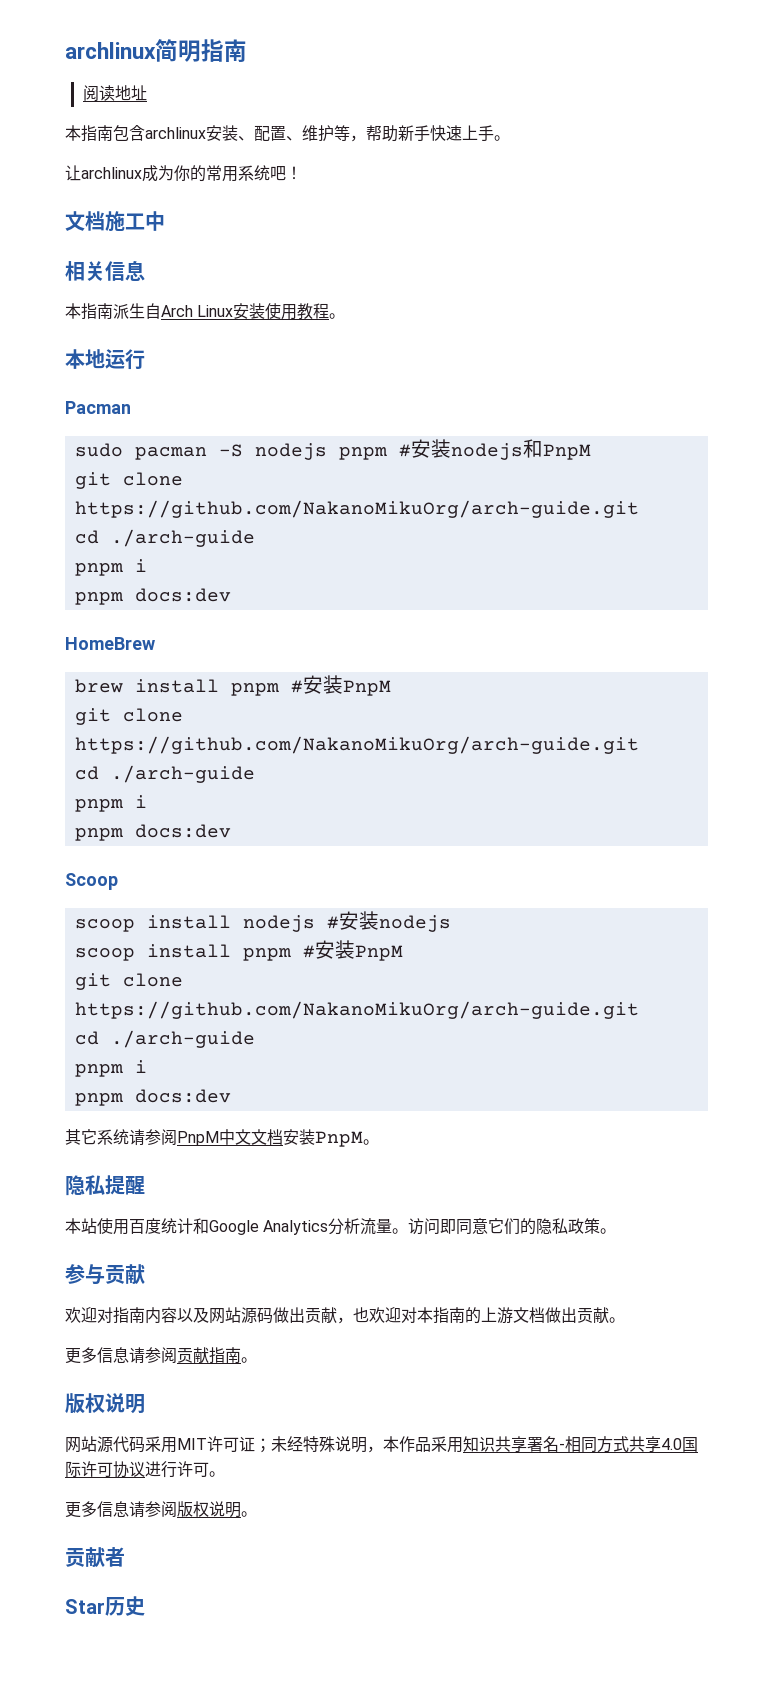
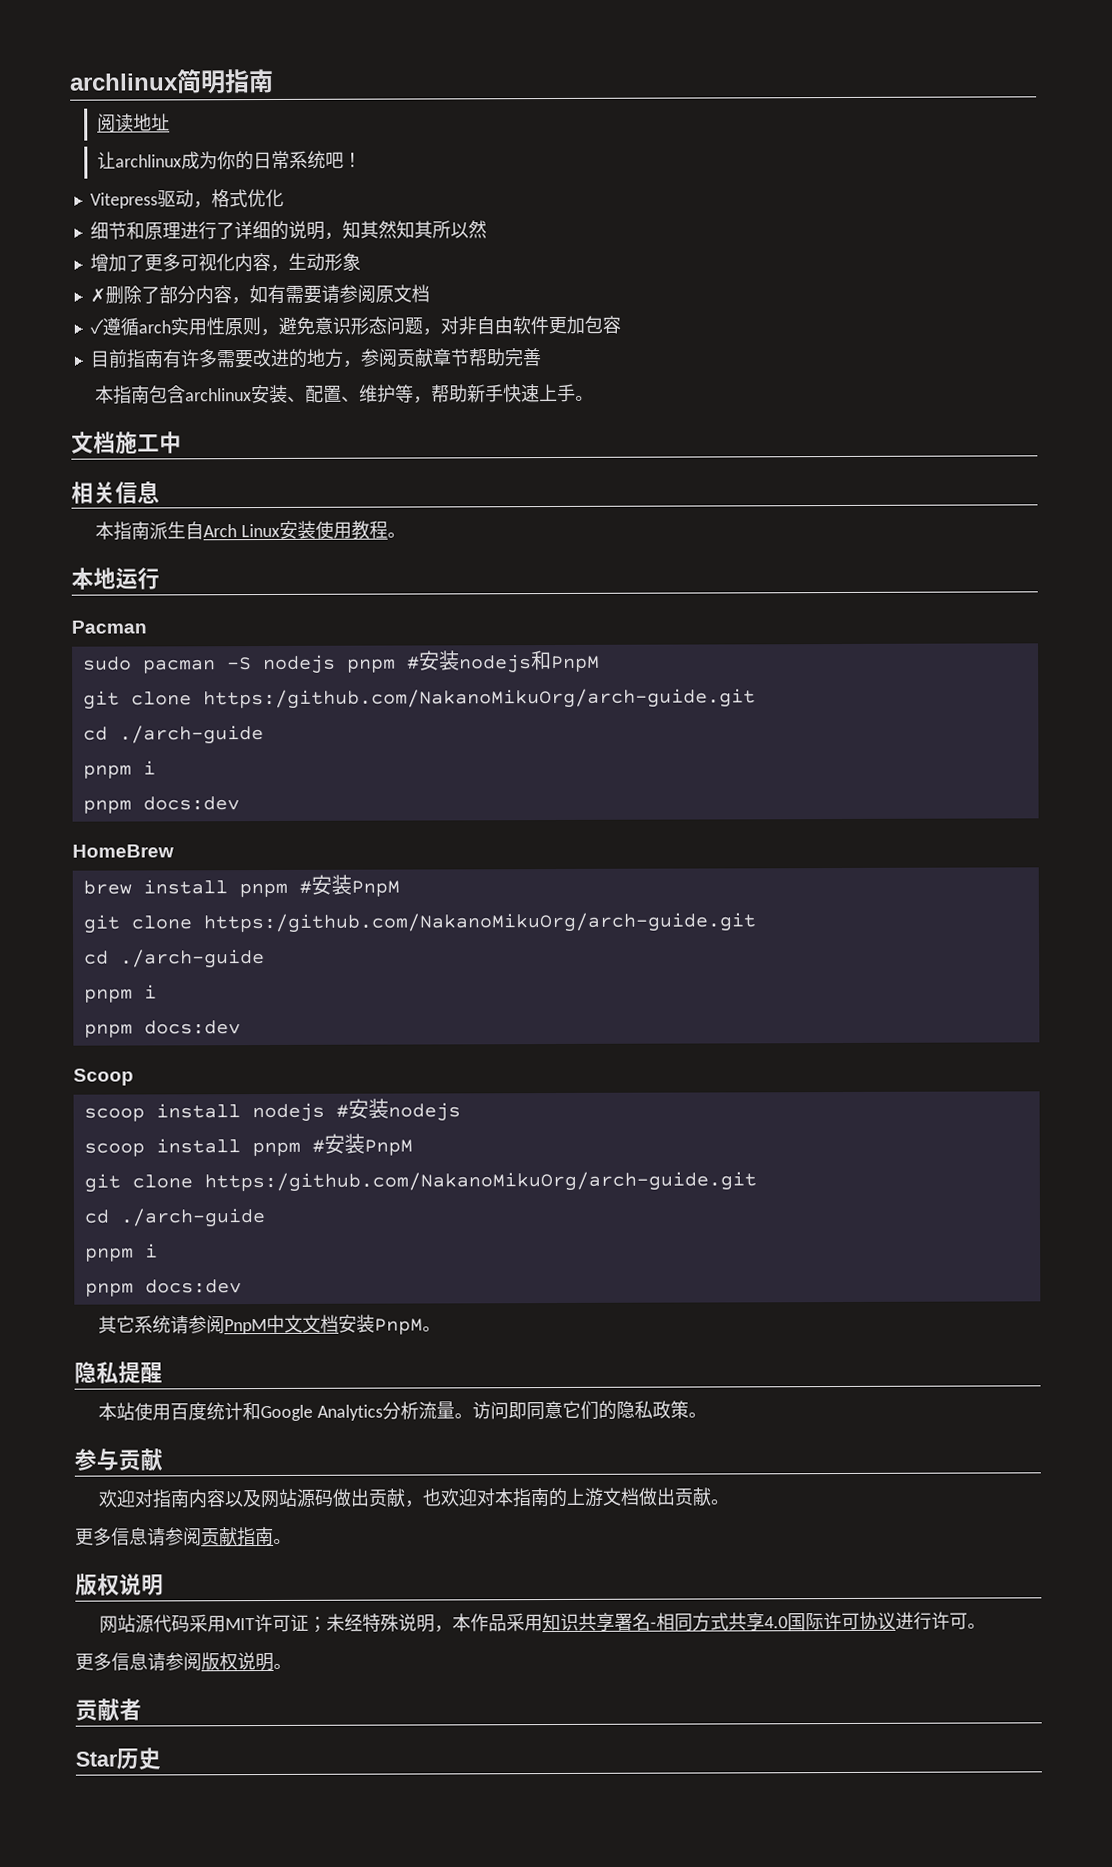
(147, 93) none -> [96,150,362,171] [89,188,284,209] [89,220,487,240] [89,252,361,273] [89,284,430,305] [89,315,621,337] [89,348,542,369] // 让archlinux成为你的日常系统吧！ // Vitepress驱动，格式优化 // 细节和原理进行了详细的说明，知其然知其所以然 // 增加了更多可视化内容，生动形象 // ✗删除了部分内容，如有需要请参阅原文档 // ✓遵循arch实用性原则，避免意识形态问题，对非自由软件更加包容 // 目前指南有许多需要改进的地方，参阅贡献章节帮助完善
[65,165,302,182] // 让archlinux成为你的常用系统吧！ -> (595, 398) none
[74,500,639,518] https://github.com/NakanoMikuOrg/arch-guide.git -> [202,688,756,710] https:/github.com/NakanoMikuOrg/arch-guide.git
[74,736,639,754] https://github.com/NakanoMikuOrg/arch-guide.git -> [202,912,756,934] https:/github.com/NakanoMikuOrg/arch-guide.git
[74,1001,639,1019] https://github.com/NakanoMikuOrg/arch-guide.git -> [203,1171,757,1193] https:/github.com/NakanoMikuOrg/arch-guide.git

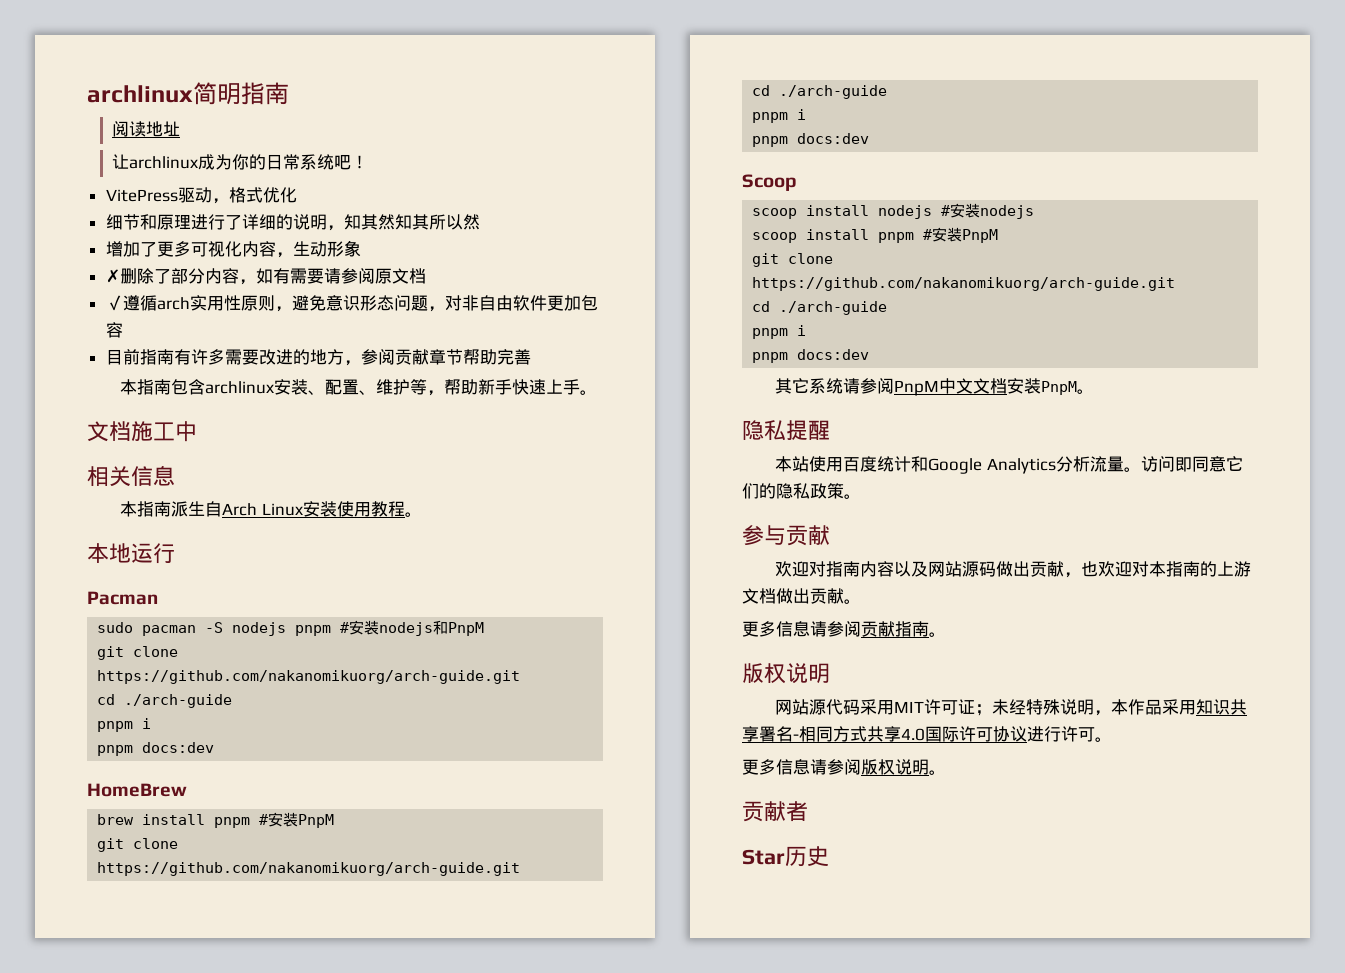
[89,192,158,209] Vitepress -> [105,189,178,202] VitePress
[202,688,756,710] https:/github.com/NakanoMikuOrg/arch-guide.git -> [97,670,521,684] https://github.com/nakanomikuorg/arch-guide.git
[202,912,756,934] https:/github.com/NakanoMikuOrg/arch-guide.git -> [97,862,521,876] https://github.com/nakanomikuorg/arch-guide.git
[203,1171,757,1193] https:/github.com/NakanoMikuOrg/arch-guide.git -> [752,277,1176,291] https://github.com/nakanomikuorg/arch-guide.git

